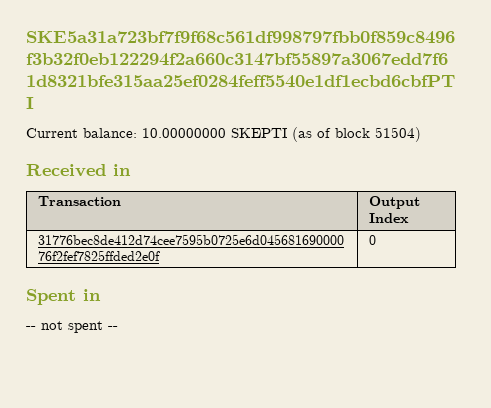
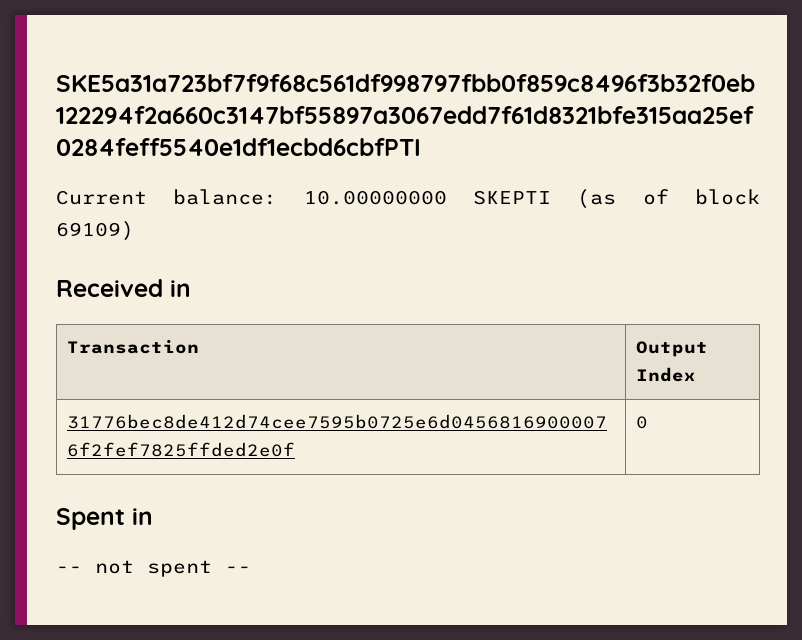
[375,127,421,142] 51504) -> [56,221,134,241] 69109)

